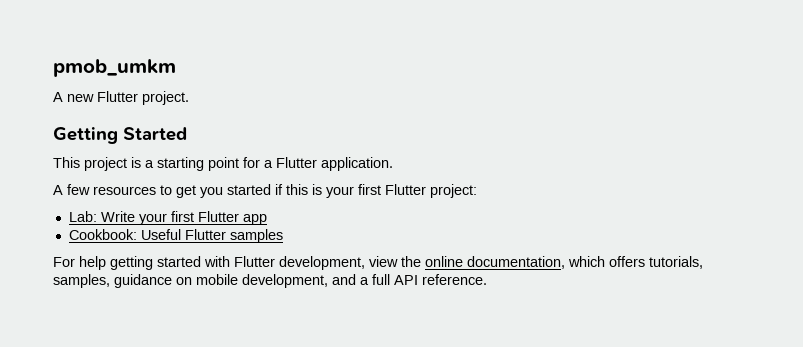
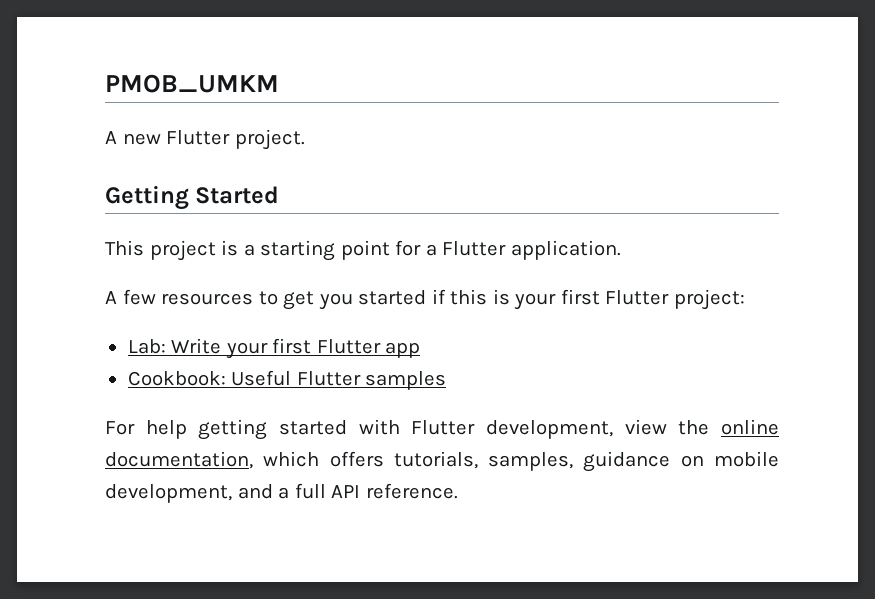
[53,59,176,77] pmob_umkm -> [105,74,279,93] PMOB_UMKM

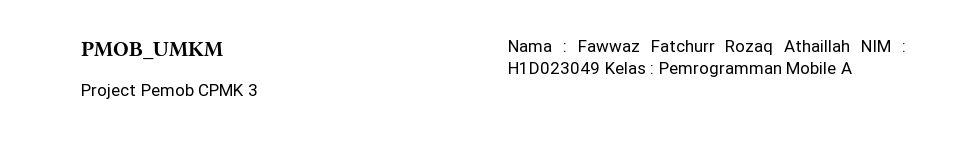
[105,129,305,150] [105,185,280,210] [105,240,621,261] [105,289,745,310] [127,338,421,359] [127,370,447,390] [105,419,779,440] [105,451,779,472] [105,483,458,503] A new Flutter project. // Getting Started // This project is a starting point for a Flutter application. // A few resources to get you started if this is your first Flutter project: // Lab: Write your first Flutter app // Cookbook: Useful Flutter samples // For help getting started with Flutter development, view the online documentation, which offers tutorials, samples, guidance on mobile development, and a full API reference. -> [81,84,258,99] [508,40,906,55] [508,62,852,77] Project Pemob CPMK 3 // Nama : Fawwaz Fatchurr Rozaq Athaillah NIM : H1D023049 Kelas : Pemrogramman Mobile A

